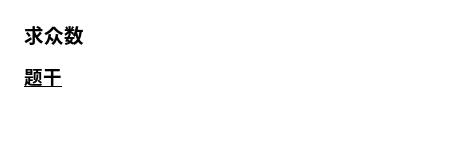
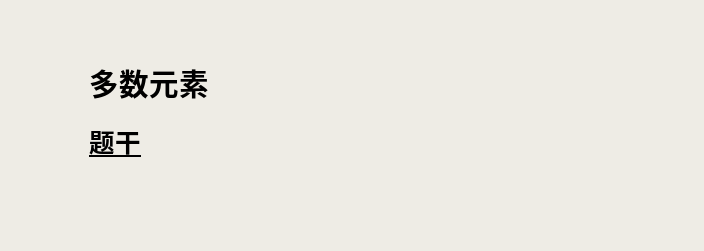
[24,25,64,46] 求众 -> [89,69,119,99] 多
(84, 35) none -> [149,69,209,99] 元素

